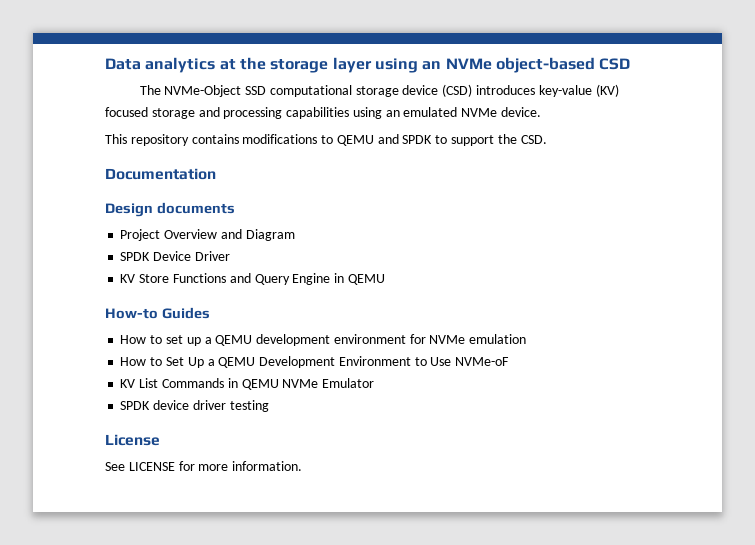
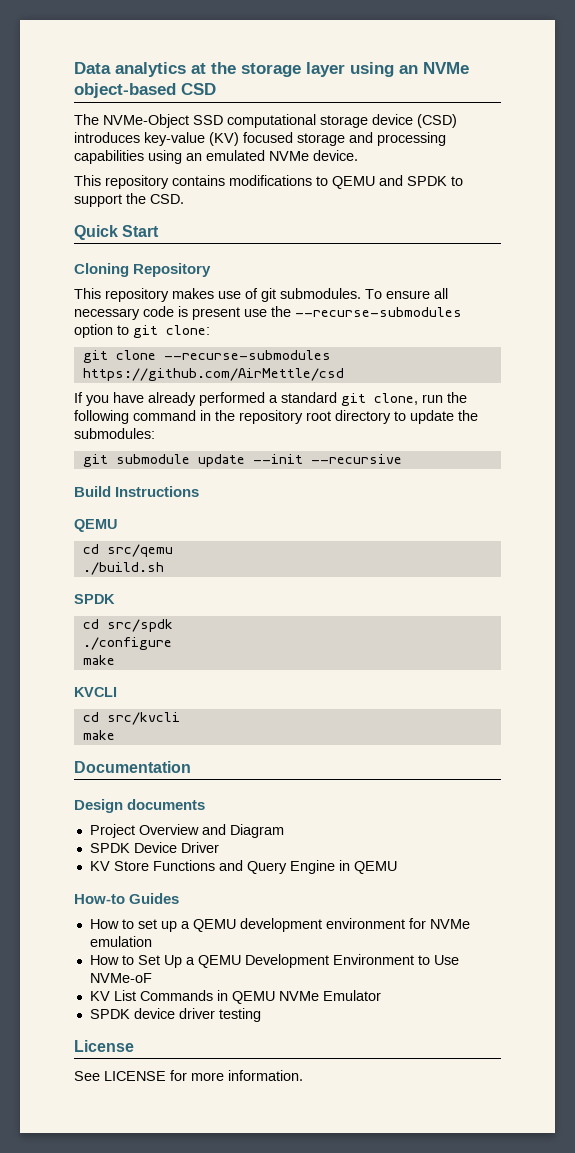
(547, 139) none -> [74,225,160,240] [74,263,212,277] [74,288,448,302] [74,306,462,320] [74,324,210,338] [82,350,331,363] [82,368,344,381] [74,392,467,406] [74,410,478,424] [74,428,155,439] [82,454,402,467] [74,486,200,497] [74,519,117,532] [82,544,173,557] [82,562,164,575] [74,594,115,604] [82,619,173,632] [82,637,172,650] [82,655,115,665] [74,687,117,697] [82,712,180,725] [82,730,115,740] // Quick Start // Cloning Repository // This repository makes use of git submodules. To ensure all necessary code is present use the --recurse-submodules option to git clone: // git clone --recurse-submodules https://github.com/AirMettle/csd // If you have already performed a standard git clone, run the following command in the repository root directory to update the submodules: // git submodule update --init --recursive // Build Instructions // QEMU // cd src/qemu // ./build.sh // SPDK // cd src/spdk // ./configure // make // KVCLI // cd src/kvcli // make

